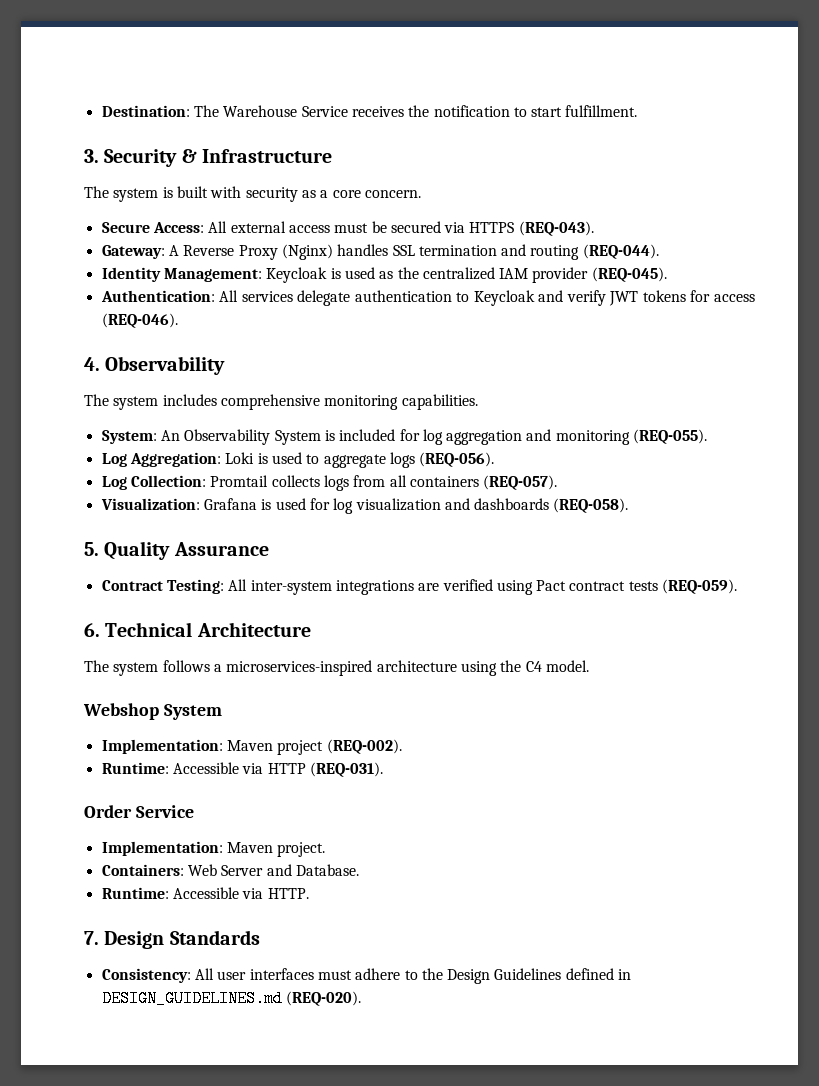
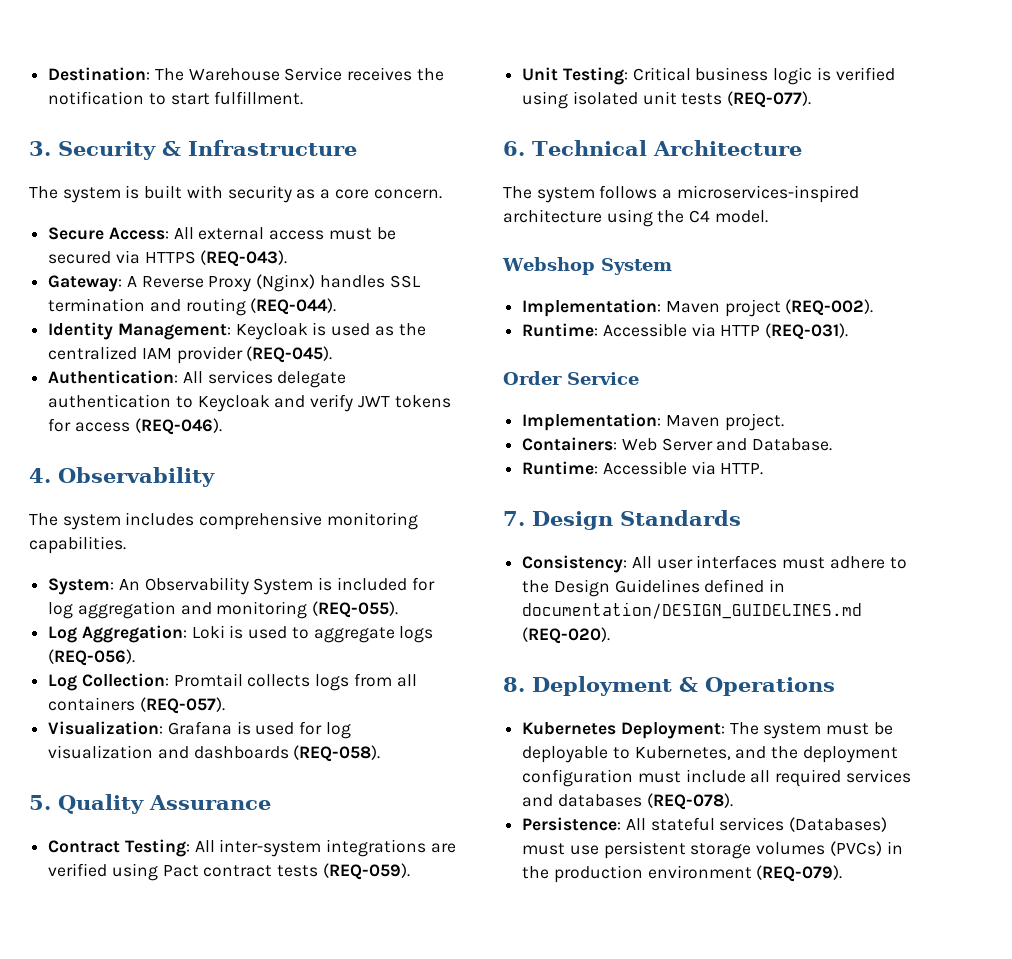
(738, 586) none -> [522,67,895,85] [522,91,812,109] // Unit Testing: Critical business logic is verified using isolated unit tests (REQ-077).
[101,990,283,1007] DESIGN_GUIDELINES.md -> [522,602,863,619] documentation/DESIGN_GUIDELINES.md
(361, 998) none -> [503,676,835,696] [522,722,893,739] [522,746,898,763] [522,769,911,787] [522,793,733,810] [522,817,888,832] [522,841,903,859] [522,865,843,883] // 8. Deployment & Operations // Kubernetes Deployment: The system must be deployable to Kubernetes, and the deployment configuration must include all required services and databases (REQ-078). // Persistence: All stateful services (Databases) must use persistent storage volumes (PVCs) in the production environment (REQ-079).

